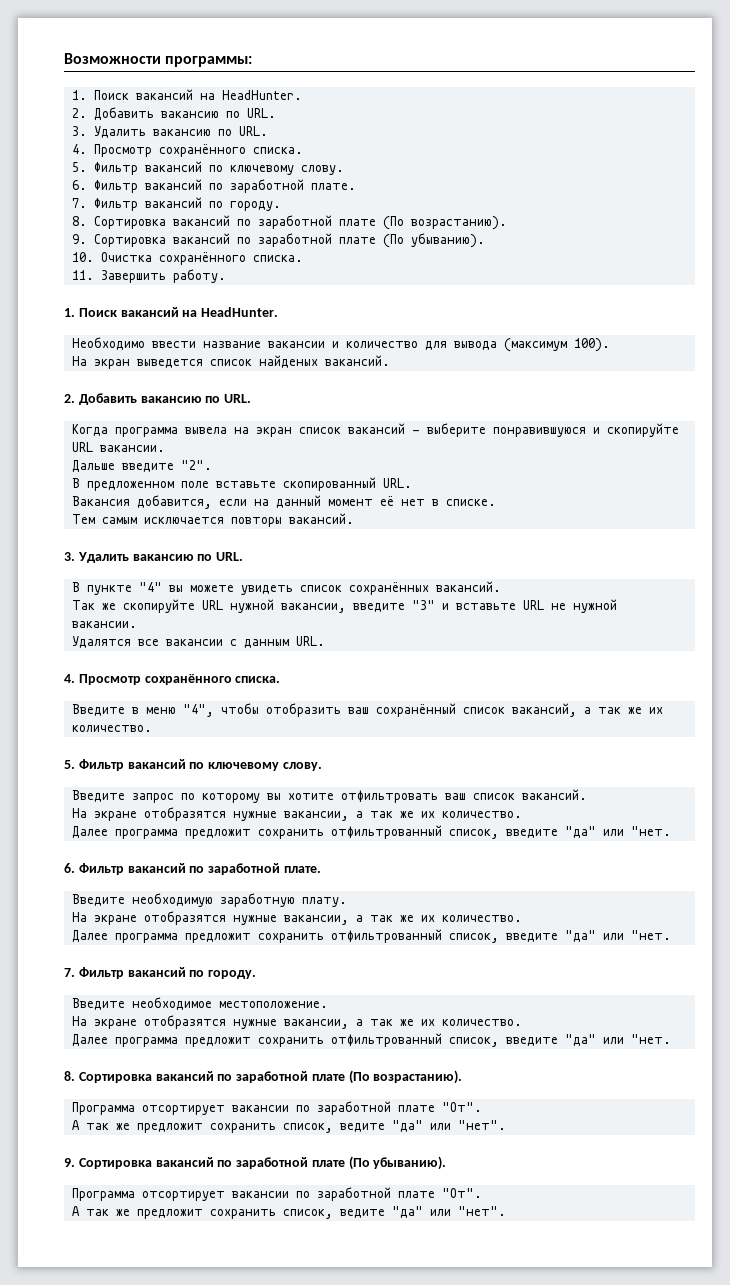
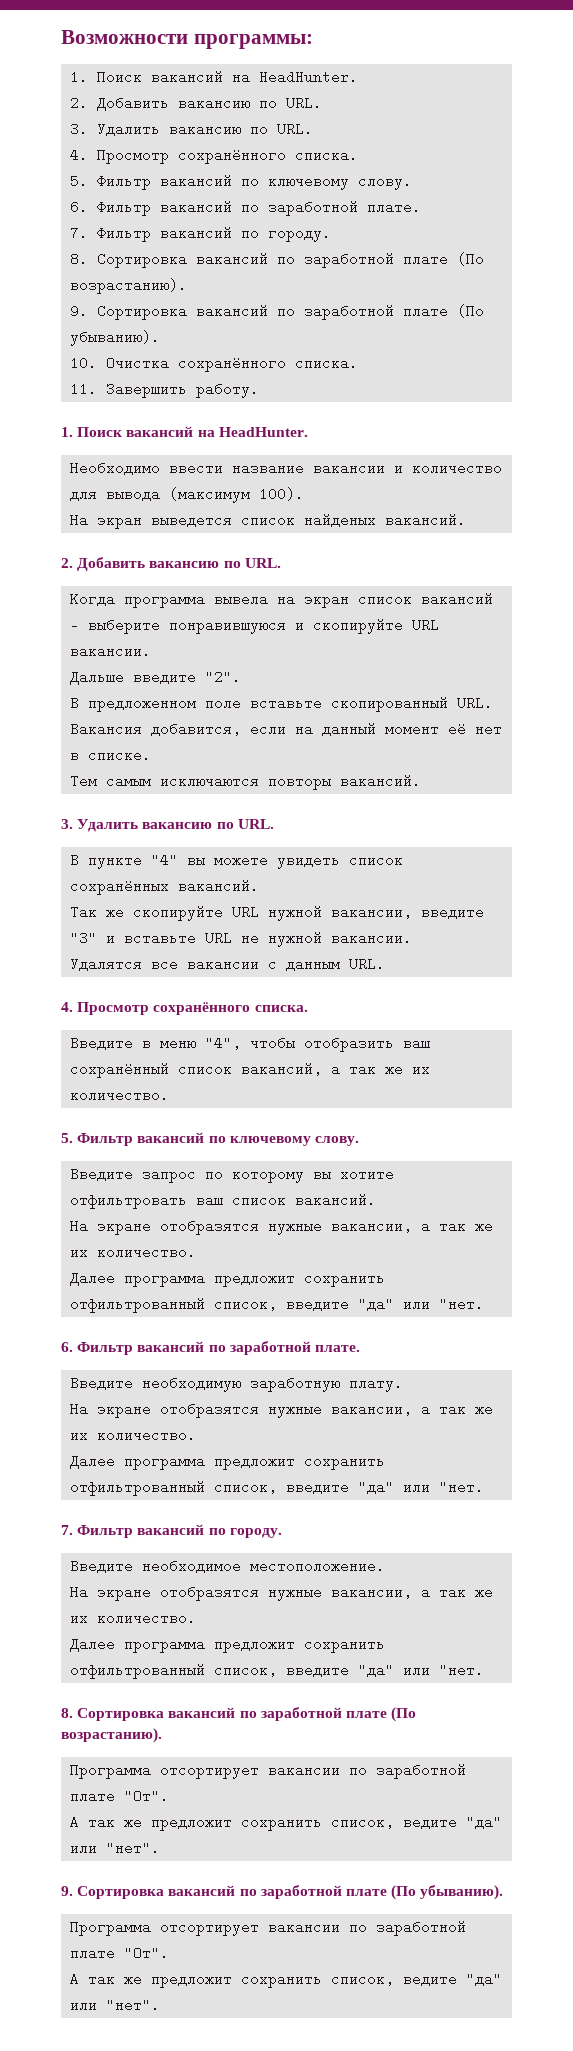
[143,517,224,525] исключается -> [160,772,260,789] исключаются

